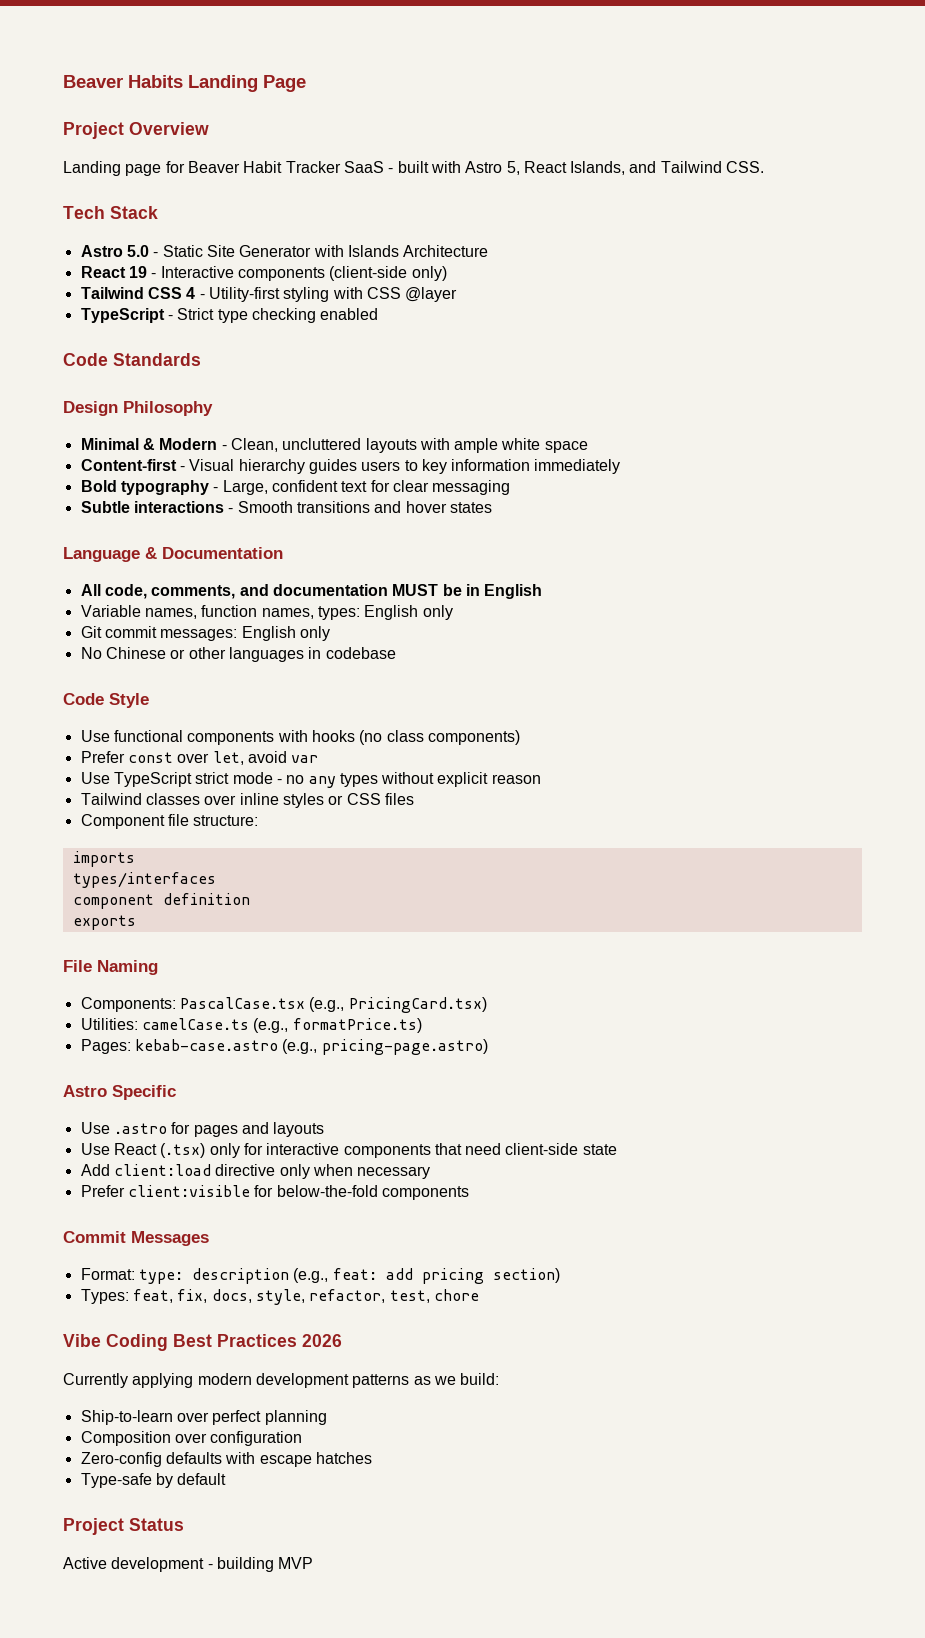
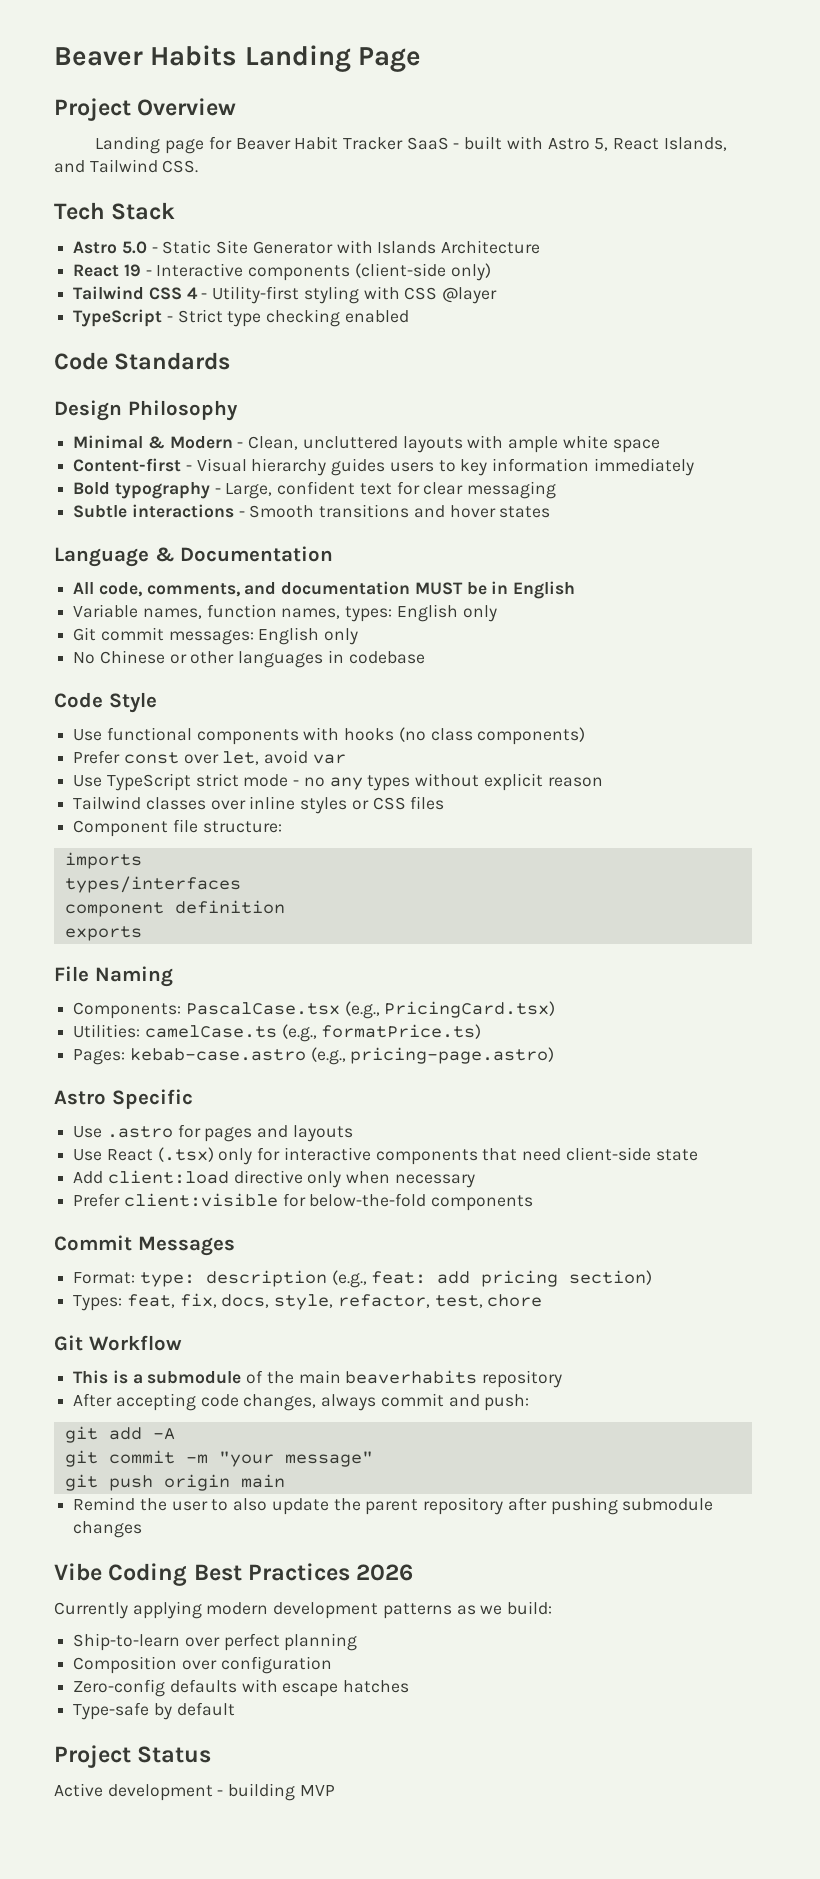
(479, 1295) none -> [54,1335,182,1351] [73,1370,563,1388] [73,1393,530,1411] [64,1426,175,1443] [64,1450,373,1467] [64,1474,285,1491] [73,1497,714,1515] [73,1521,143,1538] // Git Workflow // This is a submodule of the main beaverhabits repository // After accepting code changes, always commit and push: // git add -A // git commit -m "your message" // git push origin main // Remind the user to also update the parent repository after pushing submodule changes

